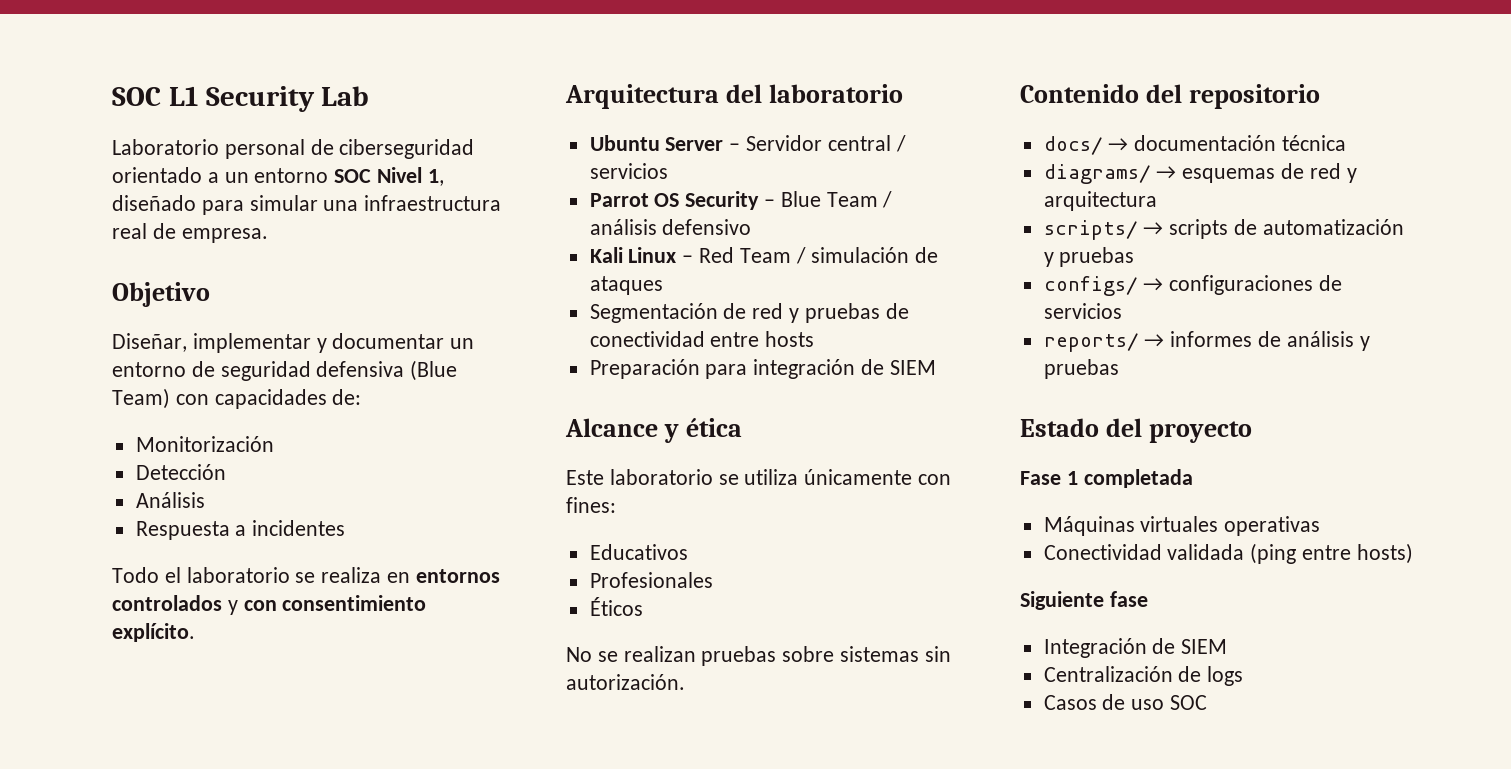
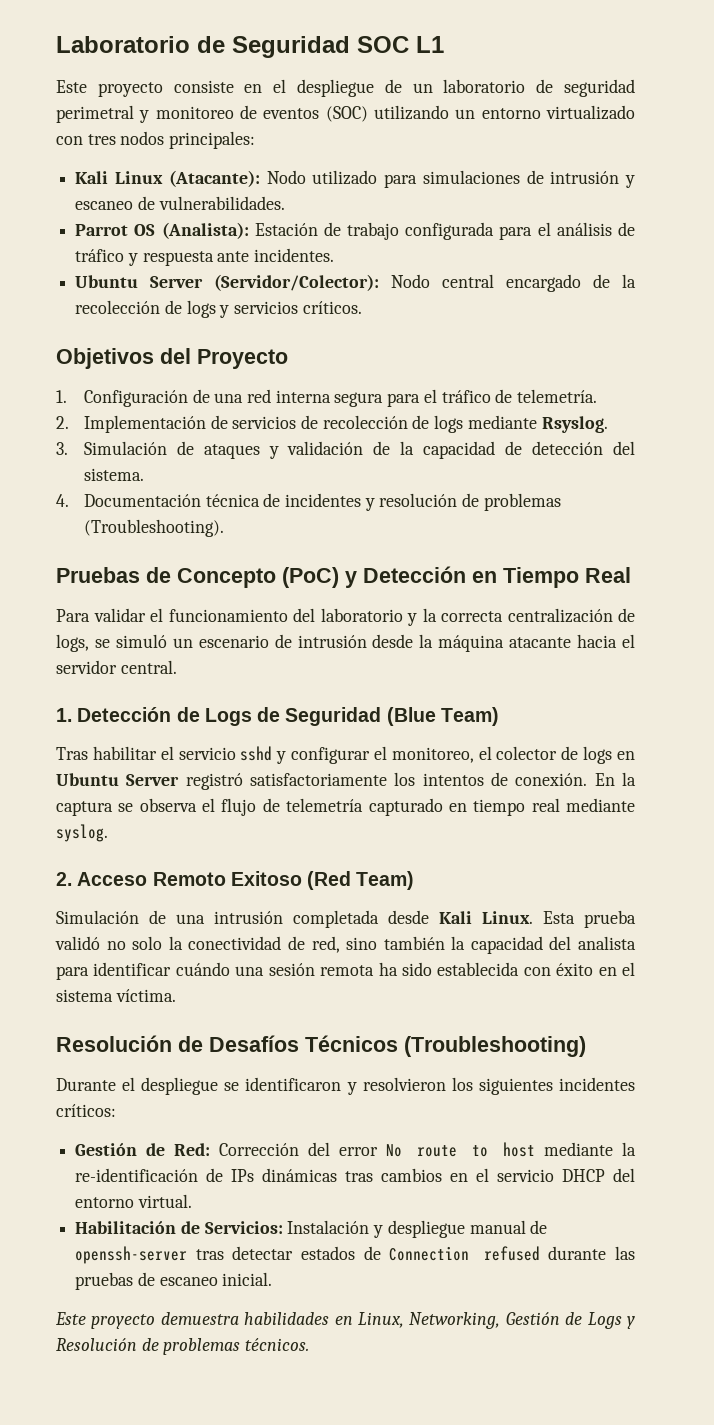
(112, 96) none -> [56,36,350,58] Laboratorio de Seguridad
[205,86,369,112] [112,139,475,159] [112,167,444,186] [112,195,502,215] [112,223,268,243] [112,282,210,307] [112,333,475,353] [112,360,458,381] [112,388,362,409] [135,436,274,452] [135,464,226,480] [135,492,205,508] [135,520,346,540] [112,567,500,583] [112,595,427,615] [112,623,195,642] [565,84,904,109] [589,135,906,152] [589,163,668,179] [589,191,893,210] [589,219,752,235] [589,247,939,264] [589,276,663,295] [589,303,909,323] [589,331,815,347] [589,359,936,379] [565,418,743,443] [566,469,952,485] [566,497,616,513] [589,544,688,560] [589,572,713,588] [589,597,643,616] [566,646,951,666] [566,674,685,690] [1020,84,1321,109] [1043,135,1347,155] [1043,163,1357,184] [1043,191,1157,211] [1043,219,1404,240] [1043,247,1135,267] [1043,275,1343,296] [1043,303,1122,319] [1043,331,1370,352] [1043,359,1119,379] [1020,418,1253,443] [1020,469,1193,488] [1043,516,1321,536] [1043,543,1413,564] [1020,591,1148,610] [1043,638,1228,658] [1043,666,1244,686] [1043,694,1208,710] Security Lab // Laboratorio personal de ciberseguridad orientado a un entorno SOC Nivel 1, diseñado para simular una infraestructura real de empresa. // Objetivo // Diseñar, implementar y documentar un entorno de seguridad defensiva (Blue Team) con capacidades de: // Monitorización // Detección // Análisis // Respuesta a incidentes // Todo el laboratorio se realiza en entornos controlados y con consentimiento explícito. // Arquitectura del laboratorio // Ubuntu Server – Servidor central / servicios // Parrot OS Security – Blue Team / análisis defensivo // Kali Linux – Red Team / simulación de ataques // Segmentación de red y pruebas de conectividad entre hosts // Preparación para integración de SIEM // Alcance y ética // Este laboratorio se utiliza únicamente con fines: // Educativos // Profesionales // Éticos // No se realizan pruebas sobre sistemas sin autorización. // Contenido del repositorio // docs/ → documentación técnica // diagrams/ → esquemas de red y arquitectura // scripts/ → scripts de automatización y pruebas // configs/ → configuraciones de servicios // reports/ → informes de análisis y pruebas // Estado del proyecto // Fase 1 completada // Máquinas virtuales operativas // Conectividad validada (ping entre hosts) // Siguiente fase // Integración de SIEM // Centralización de logs // Casos de uso SOC -> [56,79,635,97] [56,105,635,123] [56,131,256,149] [75,170,635,188] [75,196,285,210] [75,222,635,240] [75,248,335,266] [75,274,636,292] [75,300,362,318] [56,348,288,369] [56,389,598,407] [56,415,608,433] [56,441,636,459] [83,468,144,481] [56,493,561,511] [83,519,224,537] [56,566,631,588] [56,608,635,626] [56,634,635,652] [56,660,177,674] [56,707,499,726] [56,746,635,764] [56,772,636,790] [56,798,636,816] [56,824,108,842] [56,871,415,890] [56,910,636,928] [55,936,636,954] [56,962,635,980] [56,989,176,1002] [56,1035,586,1057] [56,1077,635,1095] [56,1104,116,1117] [75,1142,636,1157] [75,1168,636,1182] [75,1194,192,1208] [75,1220,548,1238] [75,1246,635,1264] [75,1272,273,1290] [55,1312,635,1329] [56,1338,310,1355] // Este proyecto consiste en el despliegue de un laboratorio de seguridad perimetral y monitoreo de eventos (SOC) utilizando un entorno virtualizado con tres nodos principales: // Kali Linux (Atacante): Nodo utilizado para simulaciones de intrusión y escaneo de vulnerabilidades. // Parrot OS (Analista): Estación de trabajo configurada para el análisis de tráfico y respuesta ante incidentes. // Ubuntu Server (Servidor/Colector): Nodo central encargado de la recolección de logs y servicios críticos. // Objetivos del Proyecto // 1. Configuración de una red interna segura para el tráfico de telemetría. // 2. Implementación de servicios de recolección de logs mediante Rsyslog. // 3. Simulación de ataques y validación de la capacidad de detección del sistema. // 4. Documentación técnica de incidentes y resolución de problemas (Troubleshooting). // Pruebas de Concepto (PoC) y Detección en Tiempo Real // Para validar el funcionamiento del laboratorio y la correcta centralización de logs, se simuló un escenario de intrusión desde la máquina atacante hacia el servidor central. // 1. Detección de Logs de Seguridad (Blue Team) // Tras habilitar el servicio sshd y configurar el monitoreo, el colector de logs en Ubuntu Server registró satisfactoriamente los intentos de conexión. En la captura se observa el flujo de telemetría capturado en tiempo real mediante syslog. // 2. Acceso Remoto Exitoso (Red Team) // Simulación de una intrusión completada desde Kali Linux. Esta prueba validó no solo la conectividad de red, sino también la capacidad del analista para identificar cuándo una sesión remota ha sido establecida con éxito en el sistema víctima. // Resolución de Desafíos Técnicos (Troubleshooting) // Durante el despliegue se identificaron y resolvieron los siguientes incidentes críticos: // Gestión de Red: Corrección del error No route to host mediante la re-identificación de IPs dinámicas tras cambios en el servicio DHCP del entorno virtual. // Habilitación de Servicios: Instalación y despliegue manual de openssh-server tras detectar estados de Connection refused durante las pruebas de escaneo inicial. // Este proyecto demuestra habilidades en Linux, Networking, Gestión de Logs y Resolución de problemas técnicos.

